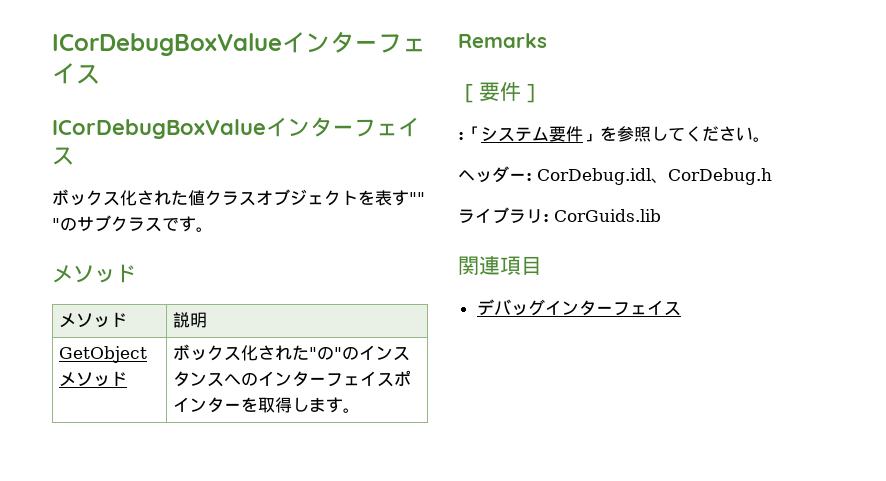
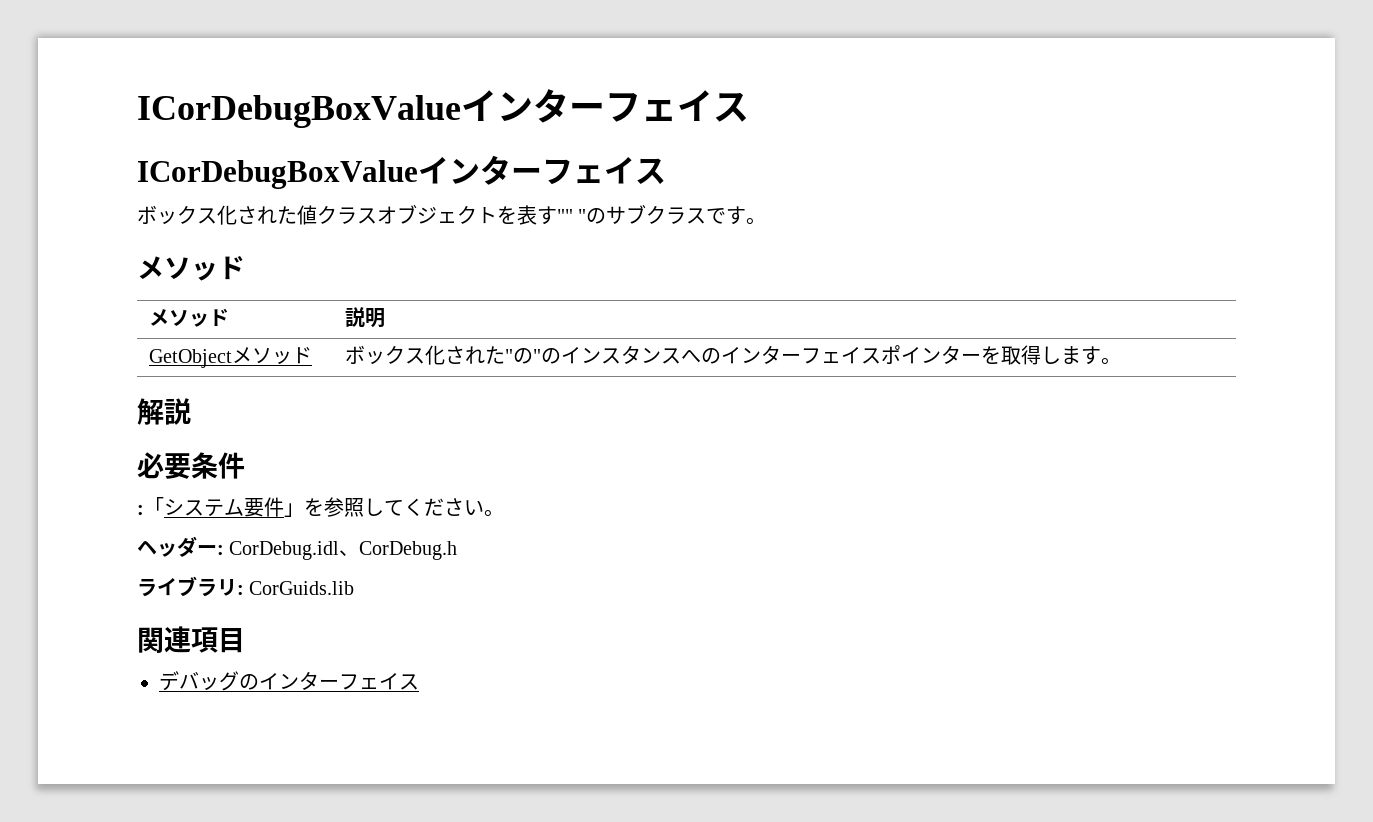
[458,33,547,48] [458,82,542,103] Remarks // ［要件］ -> [137,398,191,425] [137,452,245,479] 解説 // 必要条件
(545, 307) none -> [239,674,259,690] の

